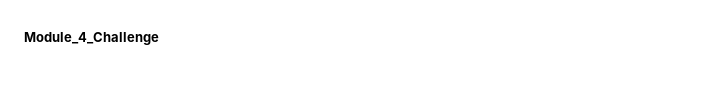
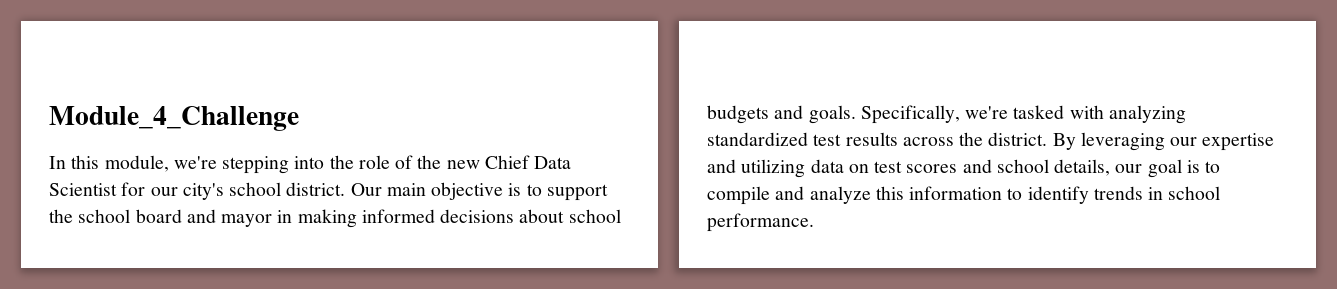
(159, 38) none -> [49,155,572,174] [49,182,608,201] [49,209,621,228] [707,105,1186,124] [707,132,1275,151] [707,159,1221,178] [707,186,1221,205] [707,213,814,232] // In this module, we're stepping into the role of the new Chief Data Scientist for our city's school district. Our main objective is to support the school board and mayor in making informed decisions about school budgets and goals. Specifically, we're tasked with analyzing standardized test results across the district. By leveraging our expertise and utilizing data on test scores and school details, our goal is to compile and analyze this information to identify trends in school performance.

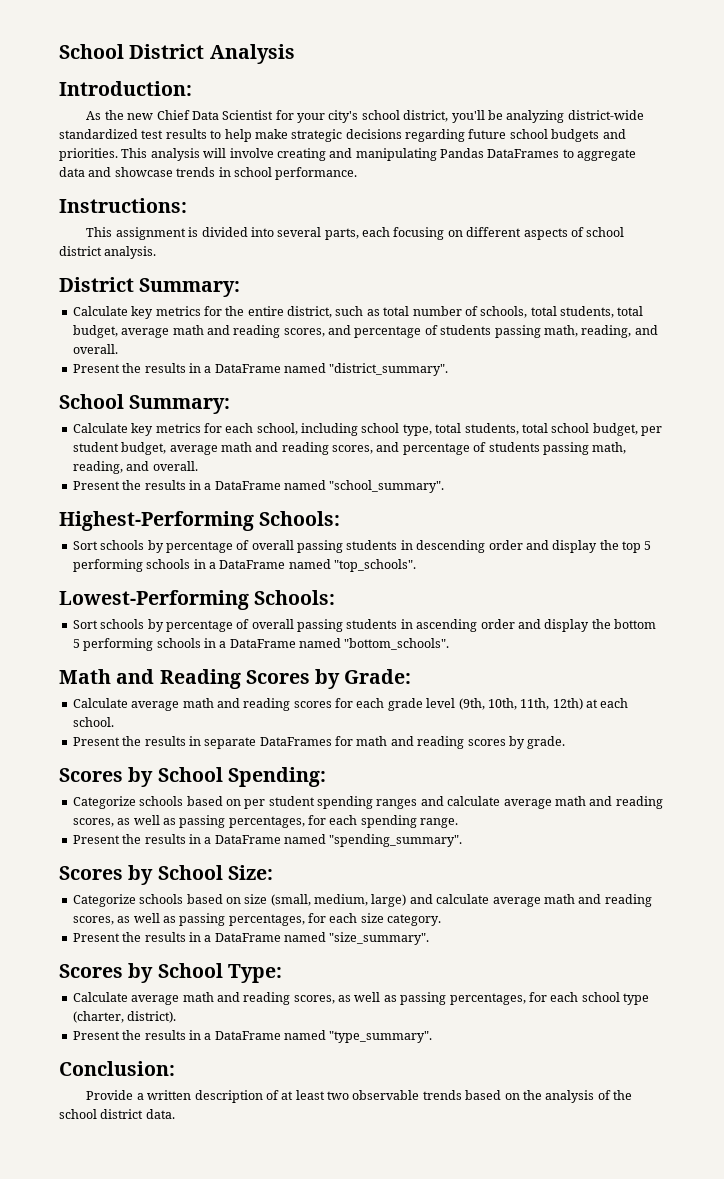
[49,106,299,131] [49,155,414,174] Module_4_Challenge // In this module, we're stepping into the role of -> [59,44,295,64] [59,81,192,96] [86,111,102,120] School District Analysis // Introduction: // As
[150,187,178,196] our -> [297,113,326,123] your
[286,182,608,201] [49,209,621,228] [707,105,1186,124] [707,132,1275,151] [707,159,1221,178] [707,186,1221,205] [707,213,814,232] district. Our main objective is to support the school board and mayor in making informed decisions about school budgets and goals. Specifically, we're tasked with analyzing standardized test results across the district. By leveraging our expertise and utilizing data on test scores and school details, our goal is to compile and analyze this information to identify trends in school performance. -> [403,110,644,123] [59,129,626,142] [59,148,637,161] [59,167,358,180] [59,198,187,213] [86,227,625,240] [59,246,157,259] [59,277,241,297] [72,306,644,319] [72,325,658,338] [72,344,118,354] [72,363,449,376] [59,394,231,414] [72,423,662,436] [72,442,627,455] [72,461,198,474] [72,480,445,493] [59,511,341,531] [72,540,652,553] [72,559,416,572] [59,590,336,610] [72,619,656,632] [72,638,450,651] [59,669,412,689] [72,698,629,711] [72,717,114,727] [72,736,566,749] [59,767,326,787] [72,796,663,809] [72,815,459,828] [72,834,463,847] [59,865,273,885] [72,894,652,907] [72,913,442,926] [72,932,430,945] [59,963,282,983] [72,992,649,1005] [72,1011,177,1023] [72,1030,433,1043] [59,1061,175,1076] [86,1090,633,1103] [59,1109,175,1119] district, you'll be analyzing district-wide standardized test results to help make strategic decisions regarding future school budgets and priorities. This analysis will involve creating and manipulating Pandas DataFrames to aggregate data and showcase trends in school performance. // Instructions: // This assignment is divided into several parts, each focusing on different aspects of school district analysis. // District Summary: // Calculate key metrics for the entire district, such as total number of schools, total students, total budget, average math and reading scores, and percentage of students passing math, reading, and overall. // Present the results in a DataFrame named "district_summary". // School Summary: // Calculate key metrics for each school, including school type, total students, total school budget, per student budget, average math and reading scores, and percentage of students passing math, reading, and overall. // Present the results in a DataFrame named "school_summary". // Highest-Performing Schools: // Sort schools by percentage of overall passing students in descending order and display the top 5 performing schools in a DataFrame named "top_schools". // Lowest-Performing Schools: // Sort schools by percentage of overall passing students in ascending order and display the bottom 5 performing schools in a DataFrame named "bottom_schools". // Math and Reading Scores by Grade: // Calculate average math and reading scores for each grade level (9th, 10th, 11th, 12th) at each school. // Present the results in separate DataFrames for math and reading scores by grade. // Scores by School Spending: // Categorize schools based on per student spending ranges and calculate average math and reading scores, as well as passing percentages, for each spending range. // Present the results in a DataFrame named "spending_summary". // Scores by School Size: // Categorize schools based on size (small, medium, large) and calculate average math and reading scores, as well as passing percentages, for each size category. // Present the results in a DataFrame named "size_summary". // Scores by School Type: // Calculate average math and reading scores, as well as passing percentages, for each school type (charter, district). // Present the results in a DataFrame named "type_summary". // Conclusion: // Provide a written description of at least two observable trends based on the analysis of the school district data.

